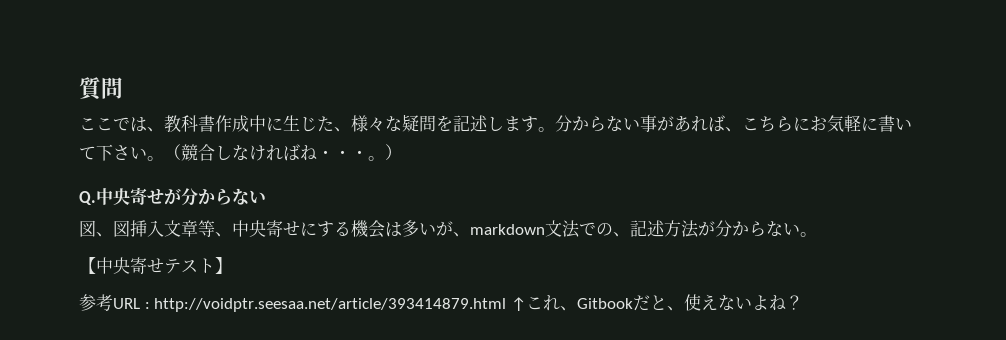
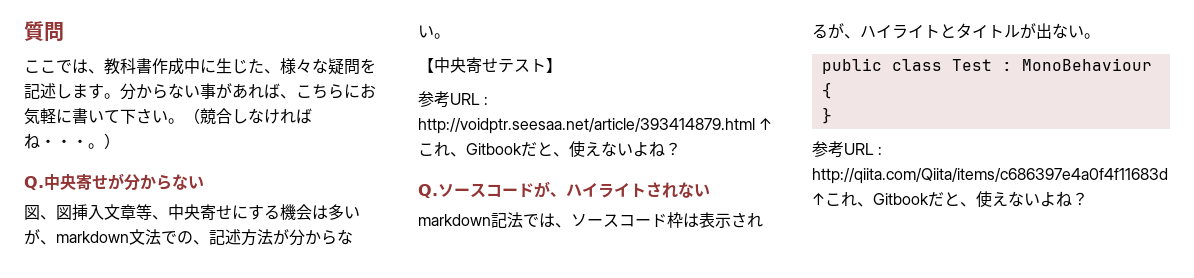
(803, 302) none -> [418,181,710,198] [418,212,763,228] [812,23,1100,39] [821,58,1152,74] [821,82,832,99] [821,107,832,124] [812,141,883,158] [812,168,1168,184] [812,191,1088,207] // Q.ソースコードが、ハイライトされない // markdown記法では、ソースコード枠は表示されるが、ハイライトとタイトルが出ない。 // public class Test : MonoBehaviour { // } // 参考URL : http://qiita.com/Qiita/items/c686397e4a0f4f11683d ↑これ、Gitbookだと、使えないよね？

